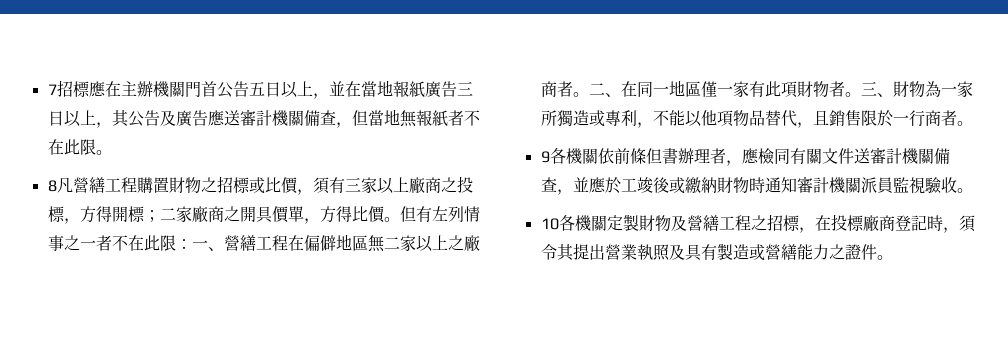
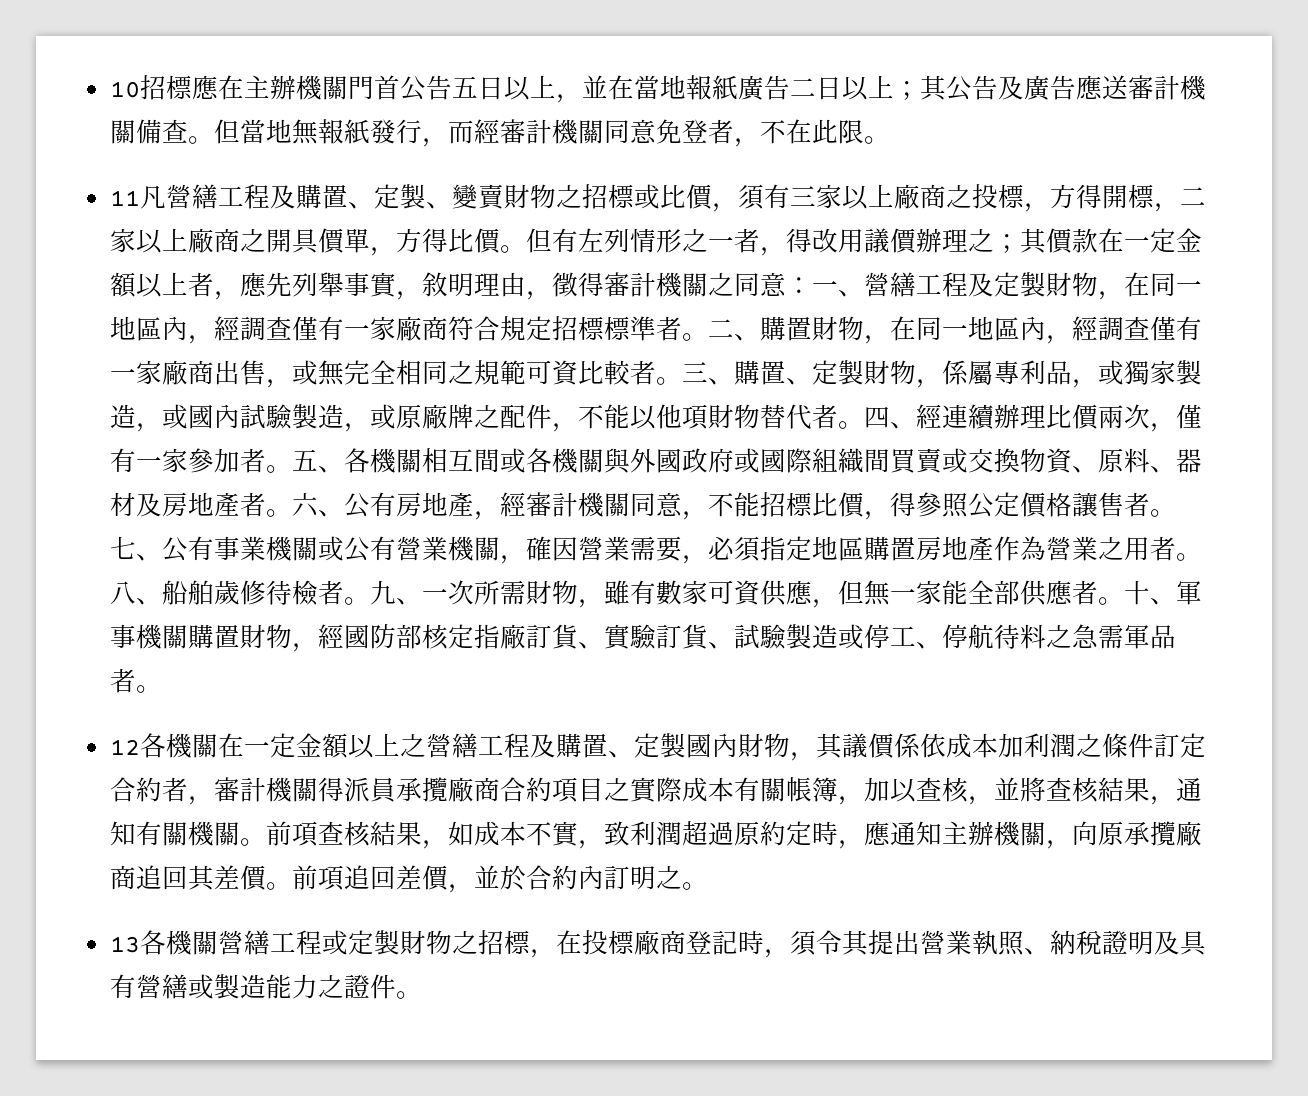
[47,84,57,95] 7 -> [110,81,141,98] 10
[456,81,473,96] [47,110,112,128] 三日以上， -> [790,75,921,101] 二日以上；
[335,122,352,128] ， -> [188,136,215,144] 。
[447,110,464,126] 者 -> [370,119,761,147] 發行，而經審計機關同意免登者，
[47,180,57,192] 8 -> [110,190,141,206] 11
[136,177,169,194] 購置 -> [270,184,506,210] 及購置、定製、變賣
[143,206,192,223] ；二家 -> [1154,187,1207,212] [110,228,189,254] ，二家以上
[47,234,480,252] [540,80,973,98] [540,110,973,128] [540,147,950,166] [540,176,973,195] [540,214,751,232] 事之一者不在此限：一、營繕工程在偏僻地區無二家以上之廠商者。二、在同一地區僅一家有此項財物者。三、財物為一家所獨造或專利，不能以他項物品替代，且銷售限於一行商者。 // 9各機關依前條但書辦理者，應檢同有關文件送審計機關備查，並應於工竣後或繳納財物時通知審計機關派員監視驗收。 // 10各機關定製財物及營繕工程 -> [656,228,1203,256] [110,272,1203,300] [110,316,1203,344] [110,360,1203,388] [110,404,1203,432] [110,448,1203,474] [110,492,1177,520] [110,536,1203,564] [110,580,1203,608] [110,624,1177,652] [110,668,163,693] [110,733,1207,761] [110,777,1203,805] [110,821,1203,849] [110,865,709,893] [110,930,453,955] 形之一者，得改用議價辦理之；其價款在一定金額以上者，應先列舉事實，敘明理由，徵得審計機關之同意：一、營繕工程及定製財物，在同一地區內，經調查僅有一家廠商符合規定招標標準者。二、購置財物，在同一地區內，經調查僅有一家廠商出售，或無完全相同之規範可資比較者。三、購置、定製財物，係屬專利品，或獨家製造，或國內試驗製造，或原廠牌之配件，不能以他項財物替代者。四、經連續辦理比價兩次，僅有一家參加者。五、各機關相互間或各機關與外國政府或國際組織間買賣或交換物資、原料、器材及房地產者。六、公有房地產，經審計機關同意，不能招標比價，得參照公定價格讓售者。七、公有事業機關或公有營業機關，確因營業需要，必須指定地區購置房地產作為營業之用者。八、船舶歲修待檢者。九、一次所需財物，雖有數家可資供應，但無一家能全部供應者。十、軍事機關購置財物，經國防部核定指廠訂貨、實驗訂貨、試驗製造或停工、停航待料之急需軍品者。 // 12各機關在一定金額以上之營繕工程及購置、定製國內財物，其議價係依成本加利潤之條件訂定合約者，審計機關得派員承攬廠商合約項目之實際成本有關帳簿，加以查核，並將查核結果，通知有關機關。前項查核結果，如成本不實，致利潤超過原約定時，應通知主辦機關，向原承攬廠商追回其差價。前項追回差價，並於合約內訂明之。 // 13各機關營繕工程或定製財物
[668,243,797,261] 及具有製造或營繕 -> [1024,930,1208,956] [110,974,267,999] 、納稅證明及具有營繕或製造

